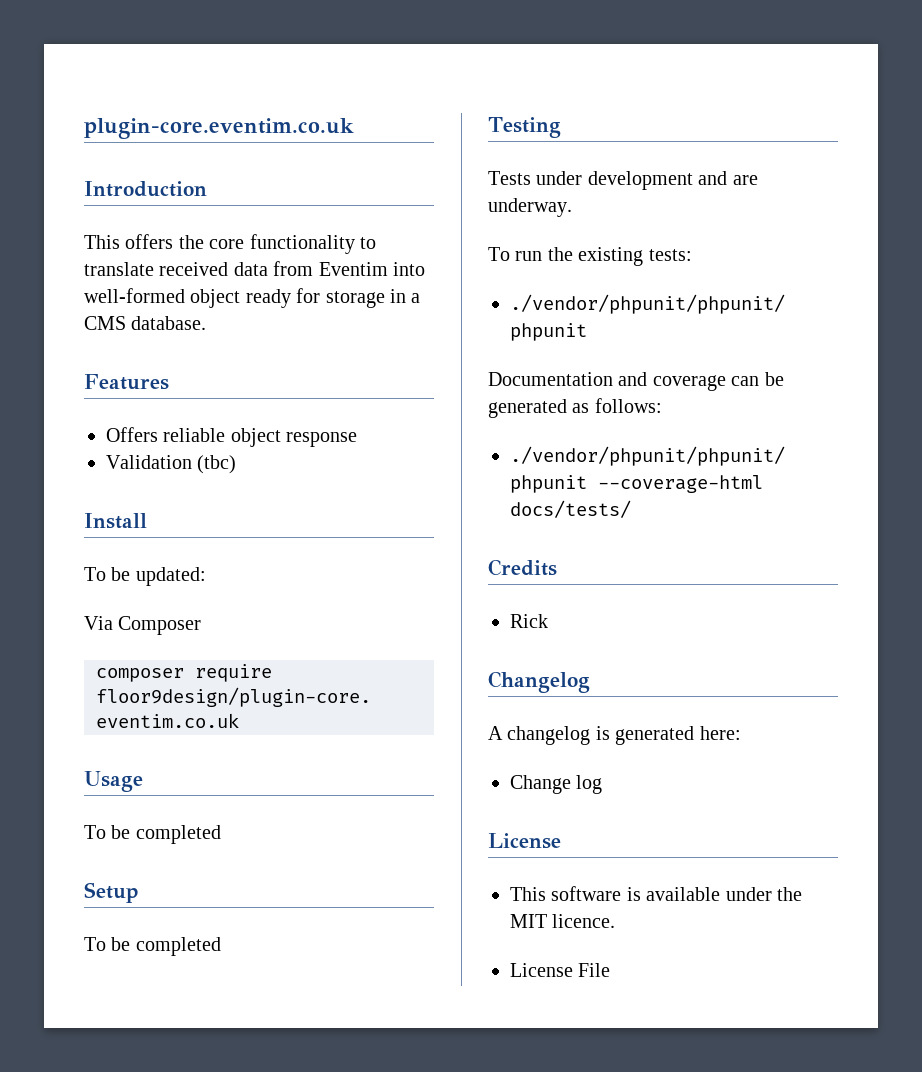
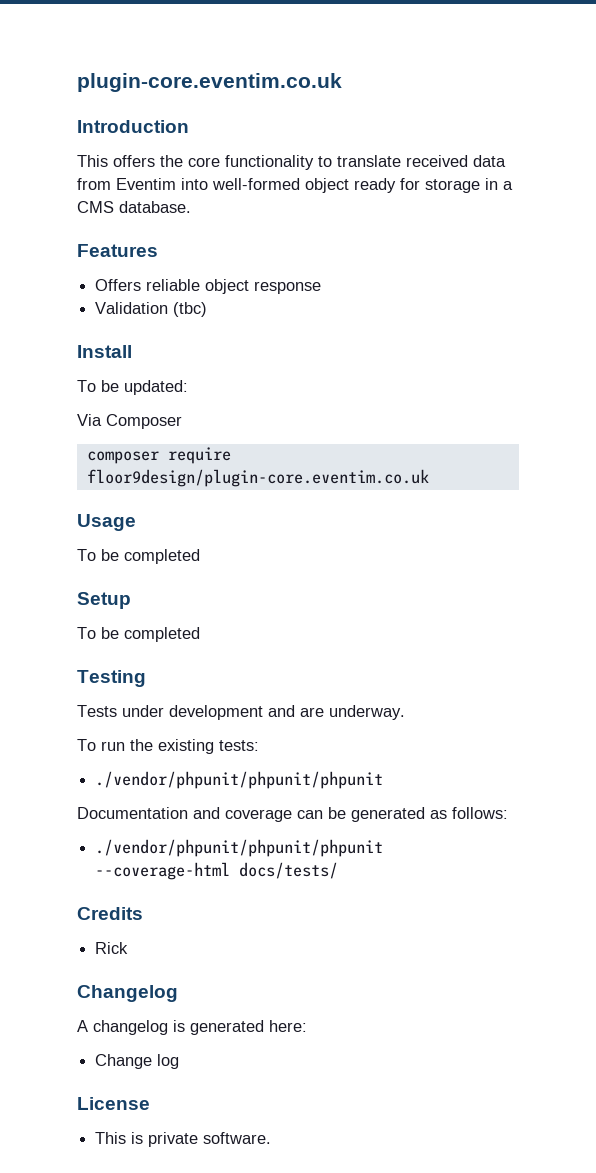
[551,886,802,901] [510,914,616,928] [510,963,611,977] software is available under the MIT licence. // License File -> [131,1132,272,1147] is private software.

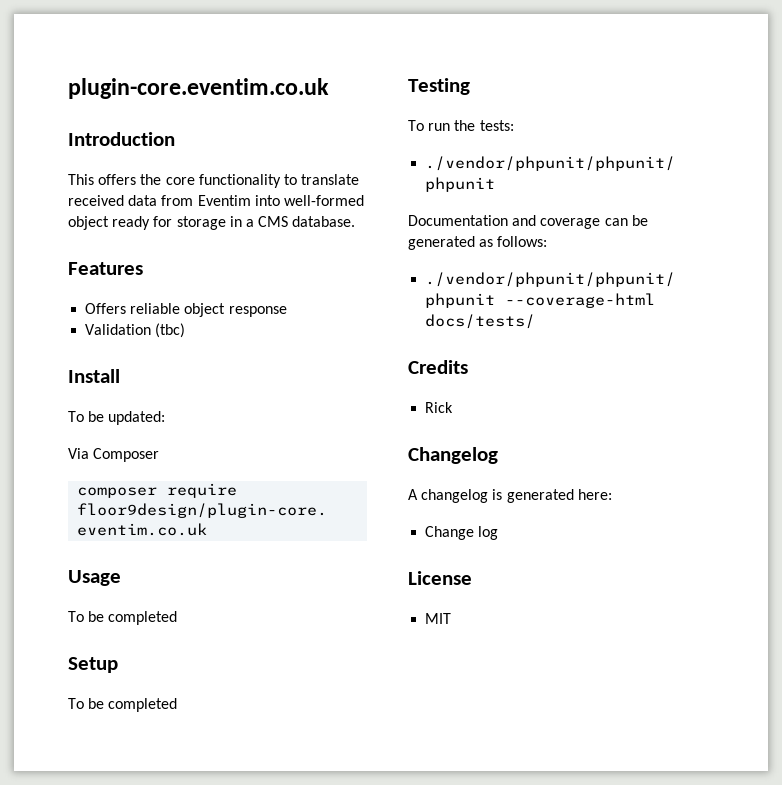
[77,705,405,720] // Tests under development and are underway. -> (470, 86) none
[158,739,214,754] existing -> (476, 125) none
[95,1132,272,1147] This is private software. -> [425,613,452,624] MIT

